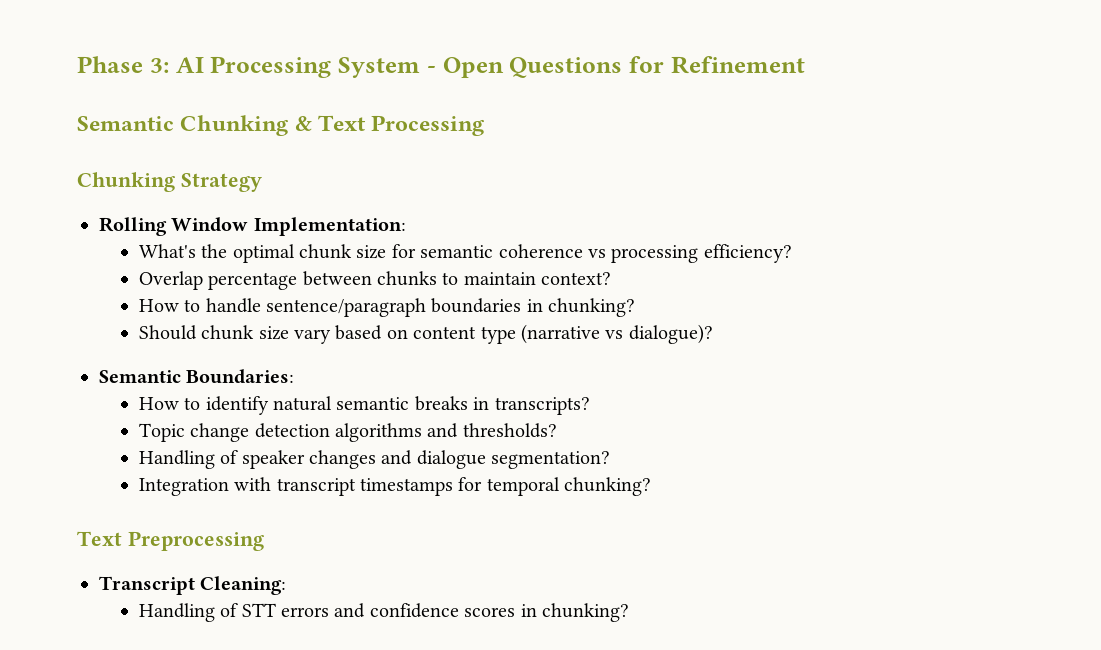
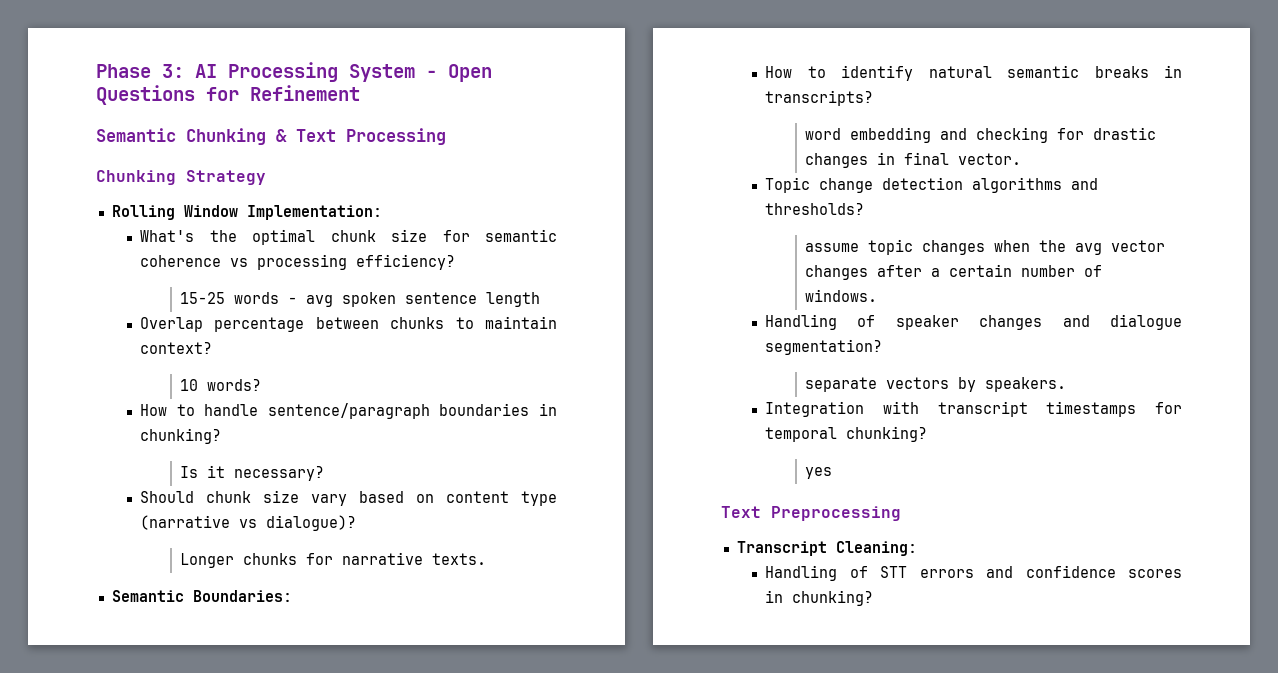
(792, 253) none -> [180,292,541,307] // 15-25 words - avg spoken sentence length
(612, 278) none -> [180,379,262,391] // 10 words?
(636, 307) none -> [180,465,325,481] // Is it necessary?
(713, 334) none -> [180,552,487,568] // Longer chunks for narrative texts.
(590, 406) none -> [805,127,1157,143] [805,152,1022,168] // word embedding and checking for drastic changes in final vector.
(557, 430) none -> [805,239,1166,255] [805,264,1103,280] [805,289,878,302] // assume topic changes when the avg vector changes after a certain number of windows.
(611, 460) none -> [805,377,1067,392] // separate vectors by speakers.
(652, 486) none -> [805,467,833,479] // yes

